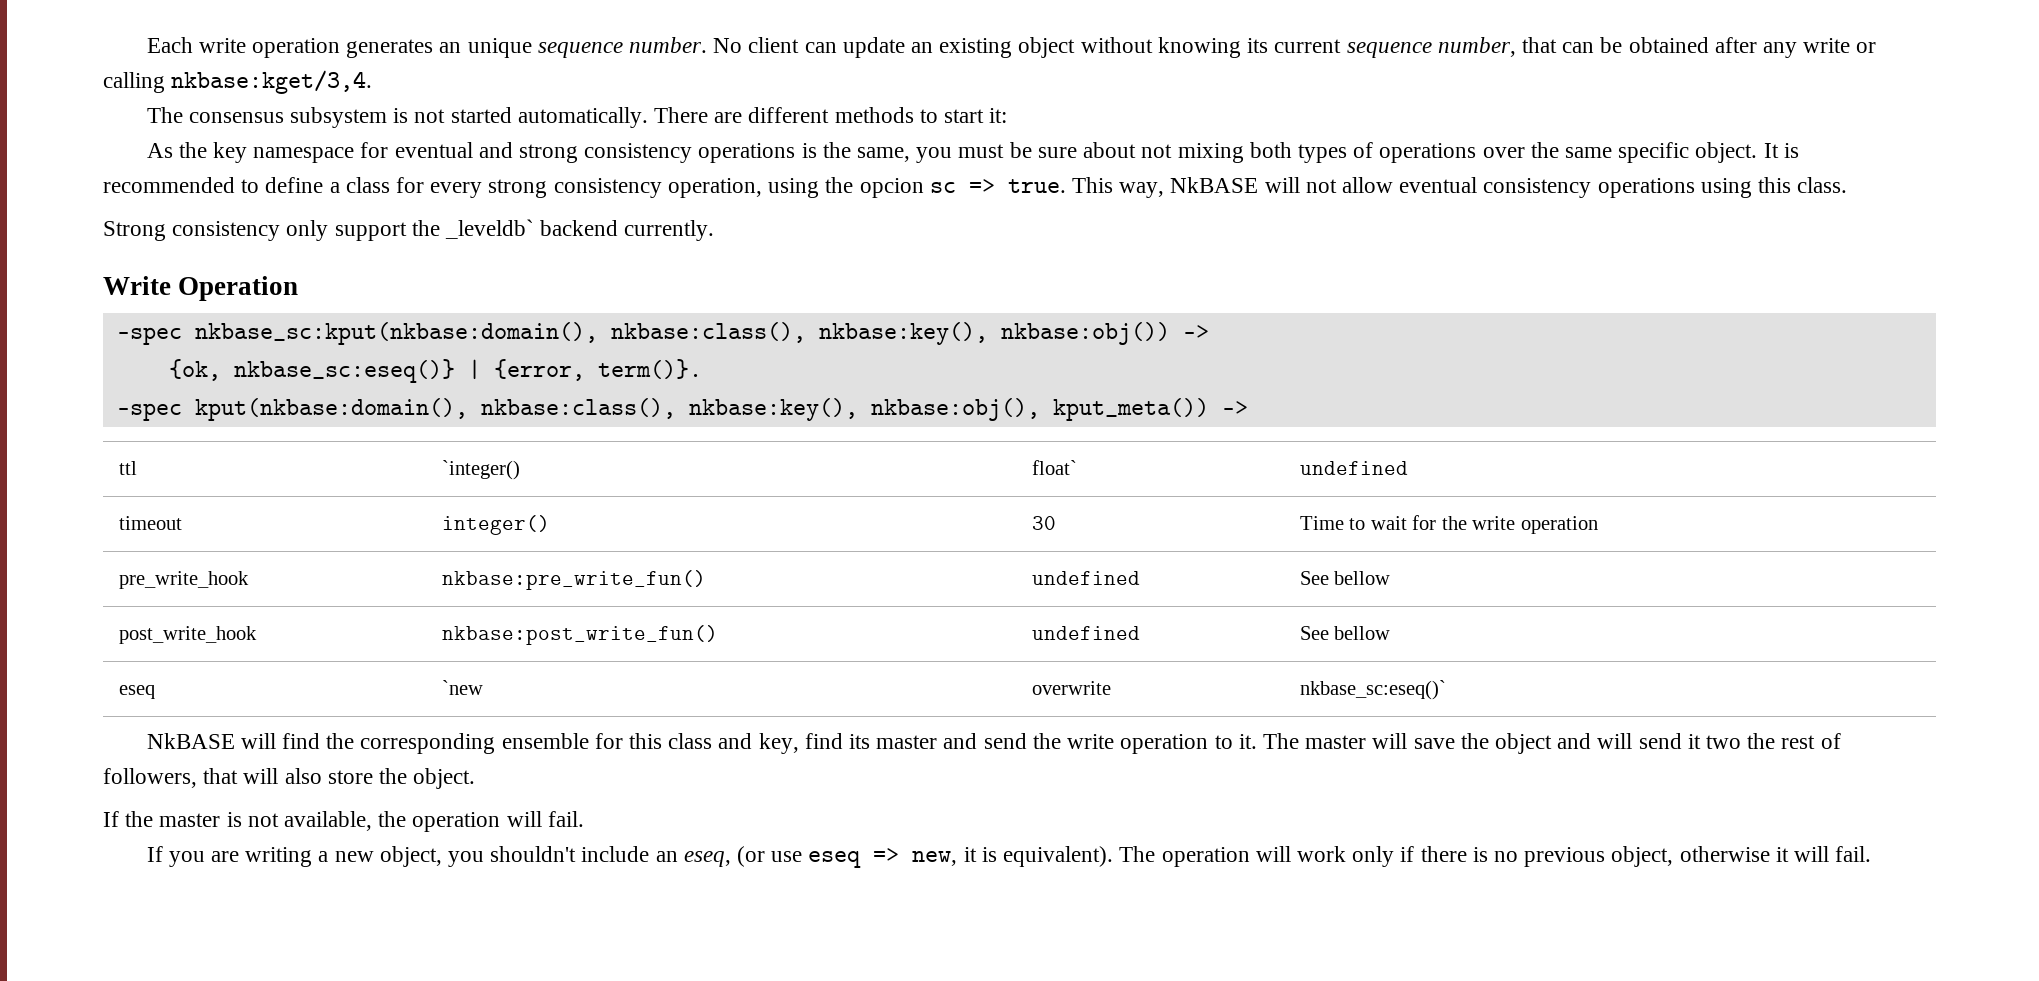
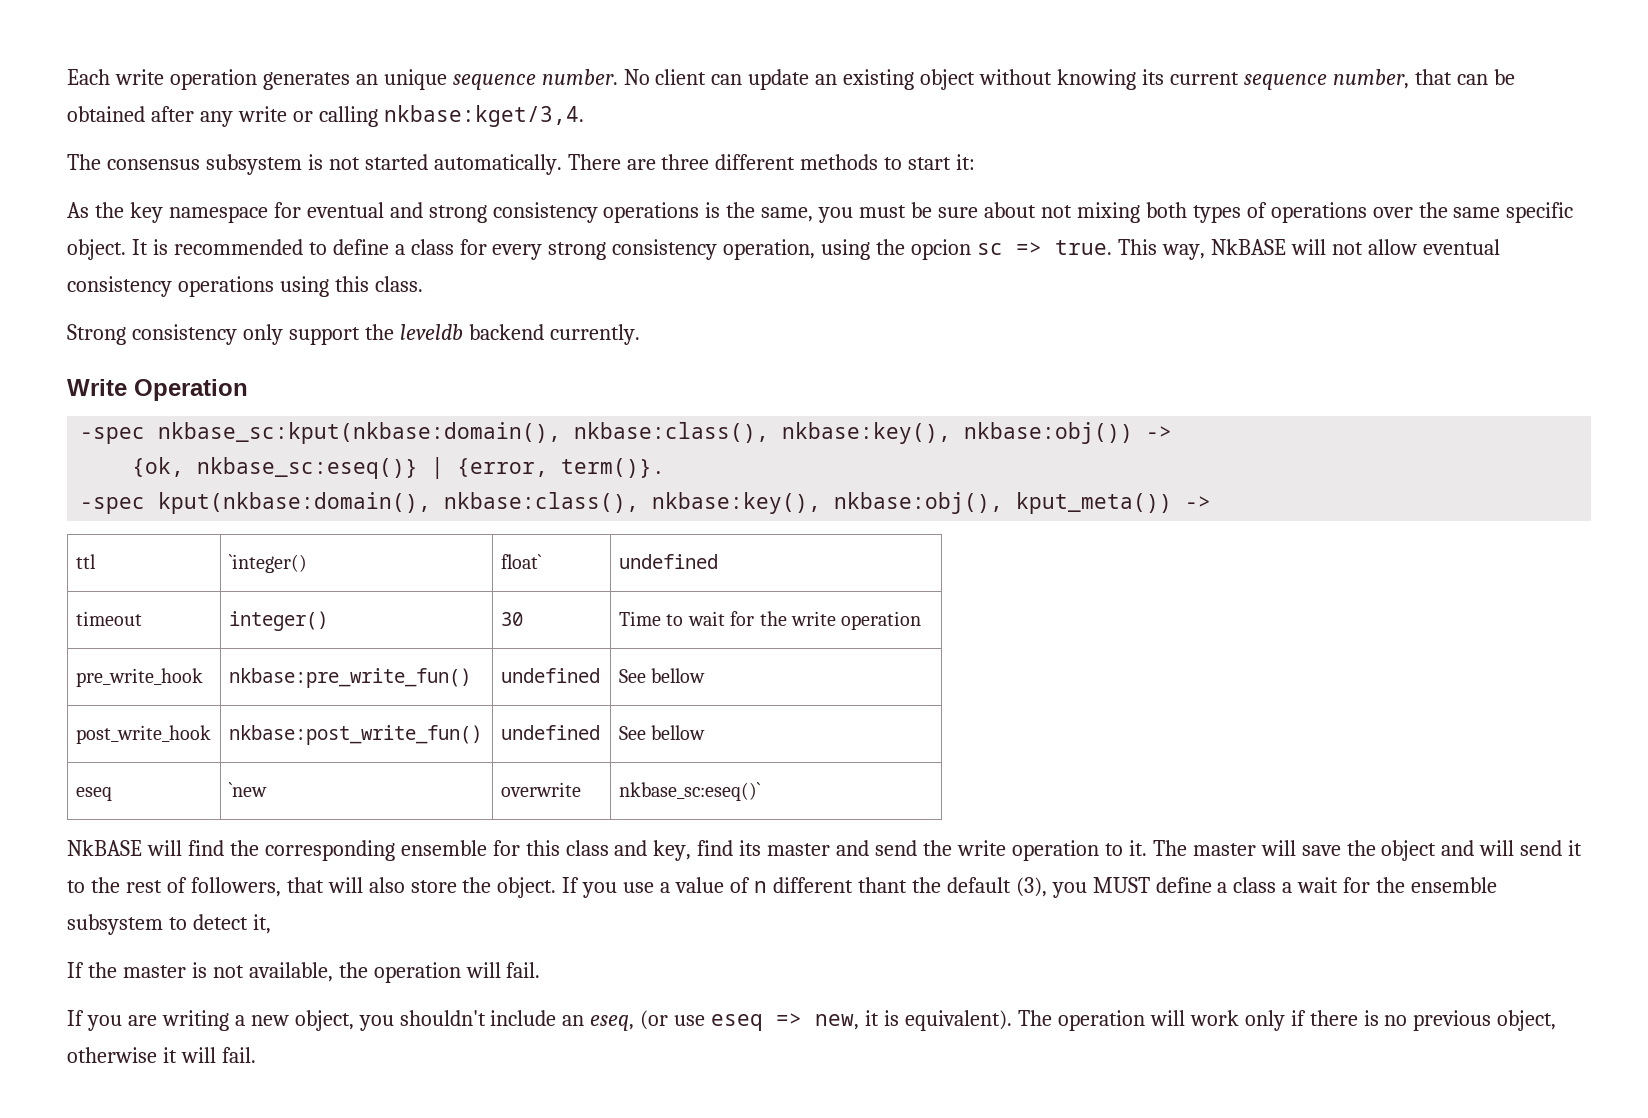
(743, 117) none -> [661,154,710,170] three
[445,219,535,239] _leveldb` -> [399,324,463,340] leveldb
[1706,735,1742,749] two -> [67,880,85,893] to
(476, 778) none -> [562,877,1498,898] [67,914,271,935] If you use a value of n different thant the default (3), you MUST define a class a wait for the ensemble subsystem to detect it,

